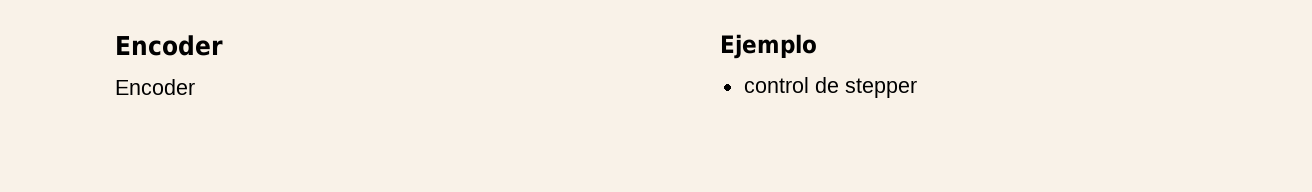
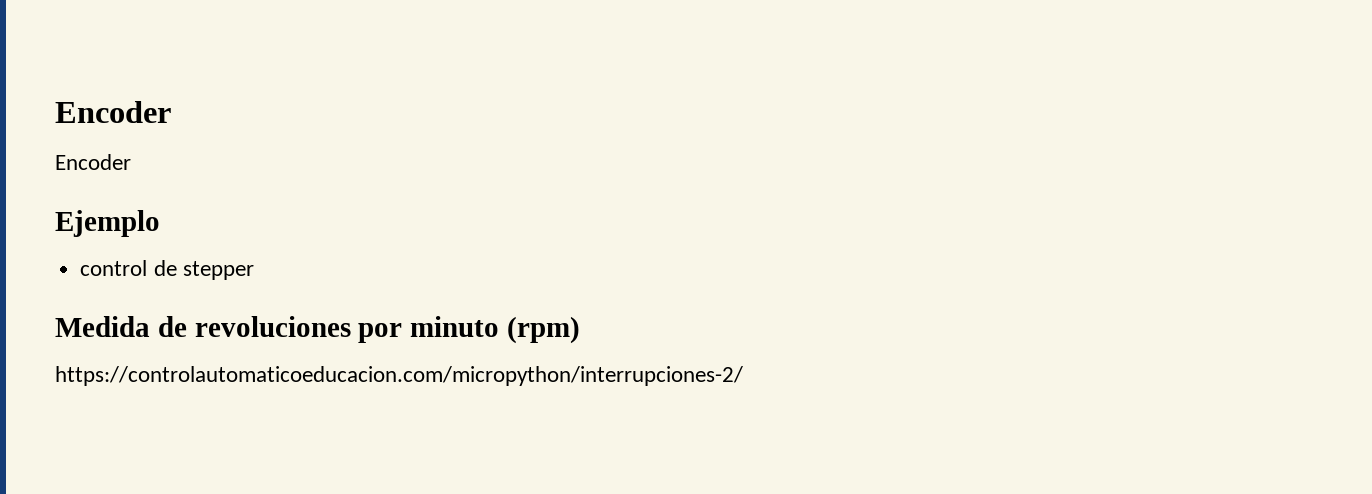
(917, 88) none -> [55,316,581,344] [55,366,743,386] // Medida de revoluciones por minuto (rpm) // https://controlautomaticoeducacion.com/micropython/interrupciones-2/

